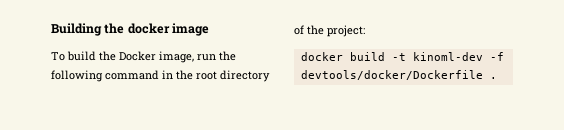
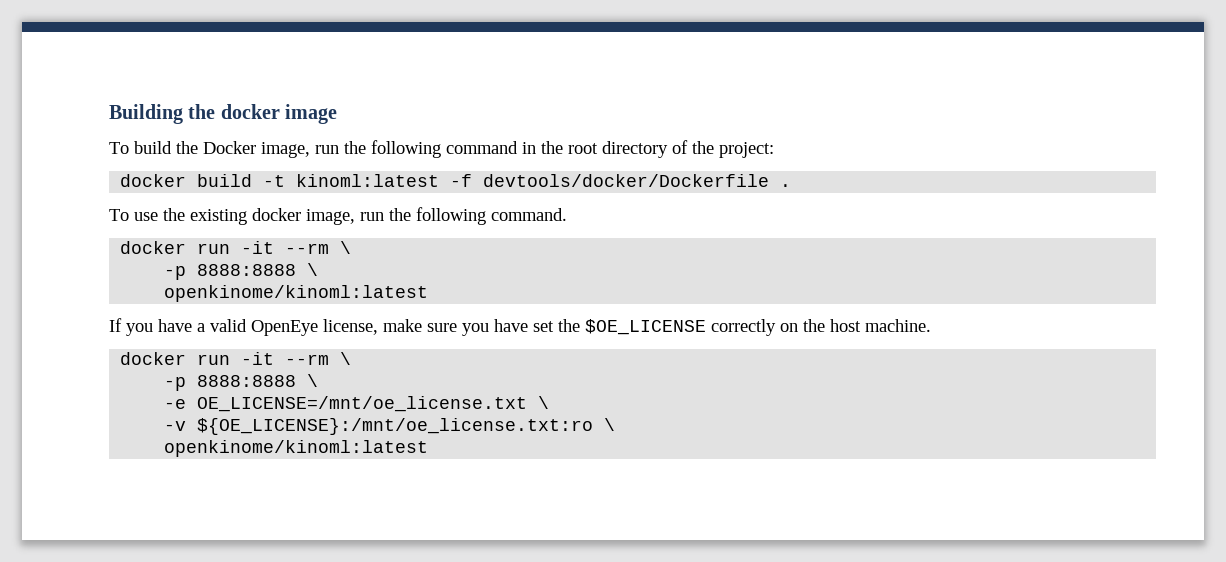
[412,52,483,61] kinoml-dev -> [296,174,440,187] kinoml:latest
(497, 78) none -> [109,207,567,225] [120,241,352,254] [164,263,319,280] [164,285,429,302] [109,318,931,336] [120,352,352,365] [164,374,319,391] [164,396,550,412] [164,418,616,435] [164,440,429,457] // To use the existing docker image, run the following command. // docker run -it --rm \ // -p 8888:8888 \ // openkinome/kinoml:latest // If you have a valid OpenEye license, make sure you have set the $OE_LICENSE correctly on the host machine. // docker run -it --rm \ // -p 8888:8888 \ // -e OE_LICENSE=/mnt/oe_license.txt \ // -v ${OE_LICENSE}:/mnt/oe_license.txt:ro \ // openkinome/kinoml:latest

